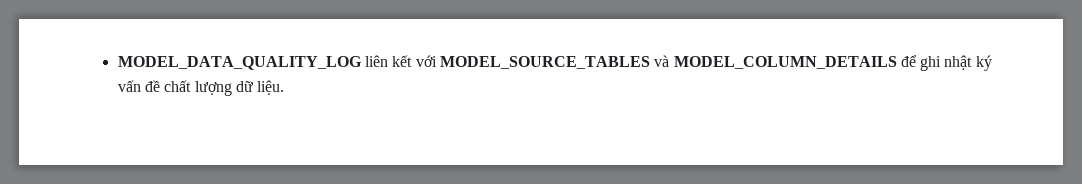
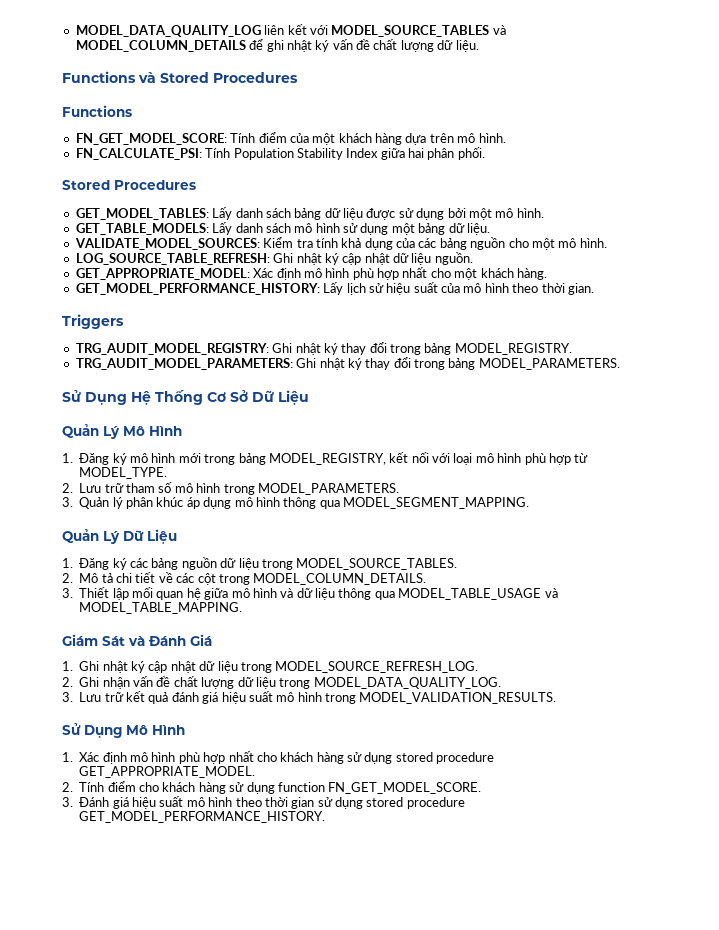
(285, 87) none -> [62,71,298,83] [62,105,132,117] [75,132,506,145] [75,147,485,160] [62,180,196,190] [75,207,544,220] [75,222,490,235] [74,237,607,250] [75,252,473,265] [75,267,547,280] [75,282,594,295] [62,314,124,329] [75,342,572,355] [75,357,620,370] [62,389,309,405] [62,424,182,439] [62,452,589,465] [79,467,168,479] [62,482,399,495] [62,497,529,509] [62,529,177,544] [62,557,458,570] [62,572,427,585] [62,587,558,600] [79,602,243,614] [62,634,212,646] [62,661,479,673] [62,676,501,689] [62,691,557,704] [62,723,185,738] [62,751,495,764] [79,766,256,778] [62,781,482,794] [62,796,465,809] [79,811,326,823] // Functions và Stored Procedures // Functions // FN_GET_MODEL_SCORE: Tính điểm của một khách hàng dựa trên mô hình. // FN_CALCULATE_PSI: Tính Population Stability Index giữa hai phân phối. // Stored Procedures // GET_MODEL_TABLES: Lấy danh sách bảng dữ liệu được sử dụng bởi một mô hình. // GET_TABLE_MODELS: Lấy danh sách mô hình sử dụng một bảng dữ liệu. // VALIDATE_MODEL_SOURCES: Kiểm tra tính khả dụng của các bảng nguồn cho một mô hình. // LOG_SOURCE_TABLE_REFRESH: Ghi nhật ký cập nhật dữ liệu nguồn. // GET_APPROPRIATE_MODEL: Xác định mô hình phù hợp nhất cho một khách hàng. // GET_MODEL_PERFORMANCE_HISTORY: Lấy lịch sử hiệu suất của mô hình theo thời gian. // Triggers // TRG_AUDIT_MODEL_REGISTRY: Ghi nhật ký thay đổi trong bảng MODEL_REGISTRY. // TRG_AUDIT_MODEL_PARAMETERS: Ghi nhật ký thay đổi trong bảng MODEL_PARAMETERS. // Sử Dụng Hệ Thống Cơ Sở Dữ Liệu // Quản Lý Mô Hình // 1. Đăng ký mô hình mới trong bảng MODEL_REGISTRY, kết nối với loại mô hình phù hợp từ MODEL_TYPE. // 2. Lưu trữ tham số mô hình trong MODEL_PARAMETERS. // 3. Quản lý phân khúc áp dụng mô hình thông qua MODEL_SEGMENT_MAPPING. // Quản Lý Dữ Liệu // 1. Đăng ký các bảng nguồn dữ liệu trong MODEL_SOURCE_TABLES. // 2. Mô tả chi tiết về các cột trong MODEL_COLUMN_DETAILS. // 3. Thiết lập mối quan hệ giữa mô hình và dữ liệu thông qua MODEL_TABLE_USAGE và MODEL_TABLE_MAPPING. // Giám Sát và Đánh Giá // 1. Ghi nhật ký cập nhật dữ liệu trong MODEL_SOURCE_REFRESH_LOG. // 2. Ghi nhận vấn đề chất lượng dữ liệu trong MODEL_DATA_QUALITY_LOG. // 3. Lưu trữ kết quả đánh giá hiệu suất mô hình trong MODEL_VALIDATION_RESULTS. // Sử Dụng Mô Hình // 1. Xác định mô hình phù hợp nhất cho khách hàng sử dụng stored procedure GET_APPROPRIATE_MODEL. // 2. Tính điểm cho khách hàng sử dụng function FN_GET_MODEL_SCORE. // 3. Đánh giá hiệu suất mô hình theo thời gian sử dụng stored procedure GET_MODEL_PERFORMANCE_HISTORY.

